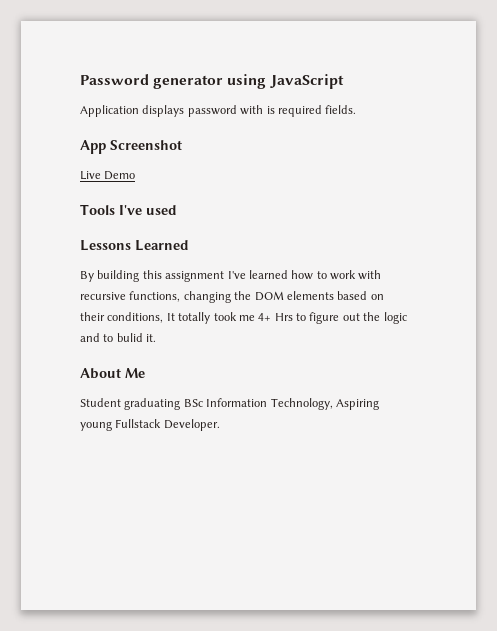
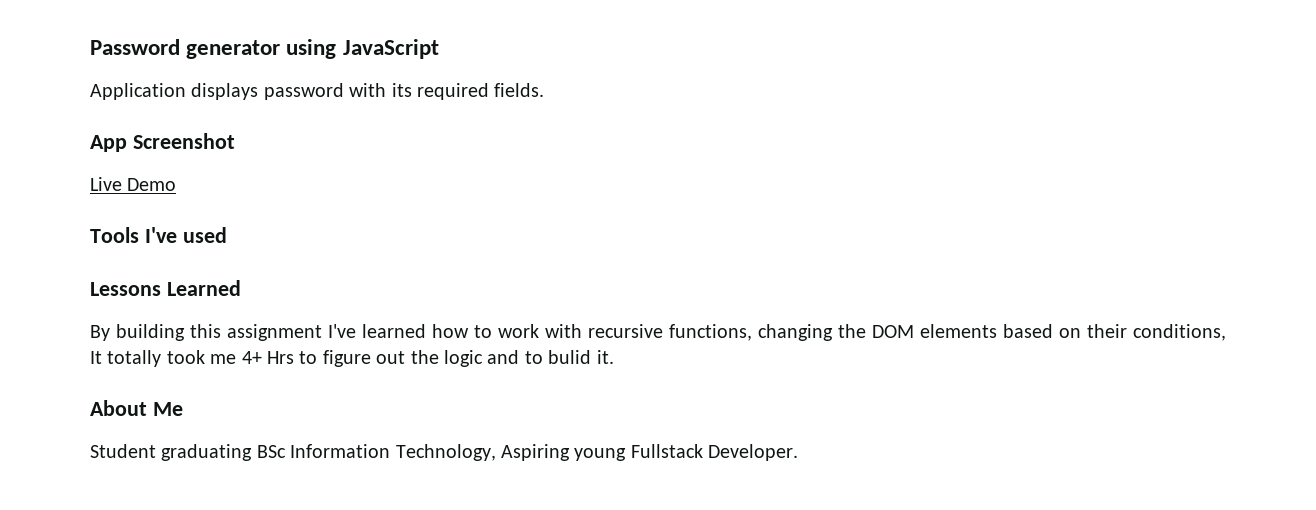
[266,106,275,114] is -> [391,83,412,97] its

